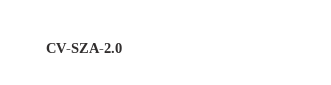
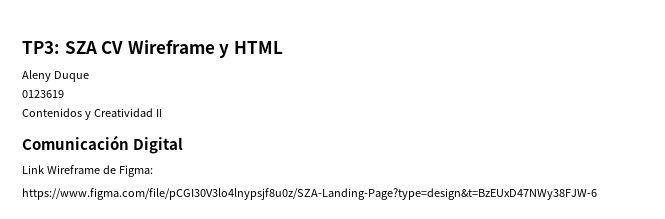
[46,43,122,53] CV-SZA-2.0 -> [22,40,283,58] [22,70,89,82] [22,90,64,98] [22,108,162,120] [22,135,184,154] [22,165,153,177] [22,188,597,200] TP3: SZA CV Wireframe y HTML // Aleny Duque // 0123619 // Contenidos y Creatividad II // Comunicación Digital // Link Wireframe de Figma: // https://www.figma.com/file/pCGI30V3lo4lnypsjf8u0z/SZA-Landing-Page?type=design&t=BzEUxD47NWy38FJW-6

